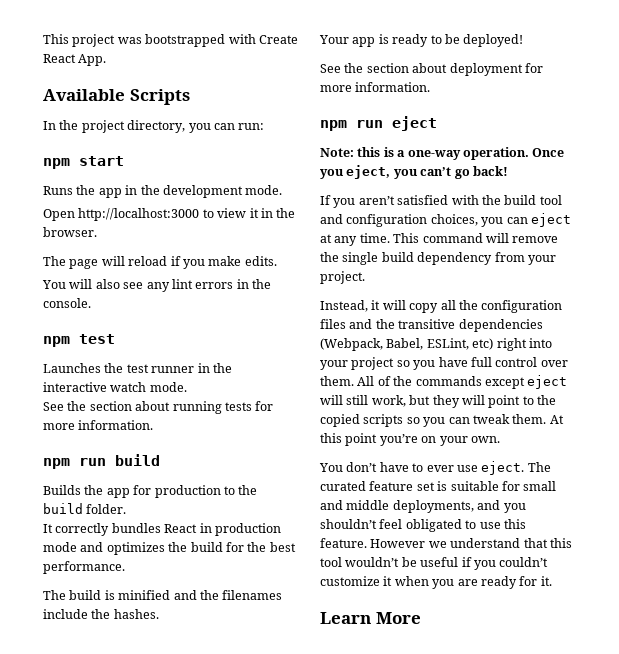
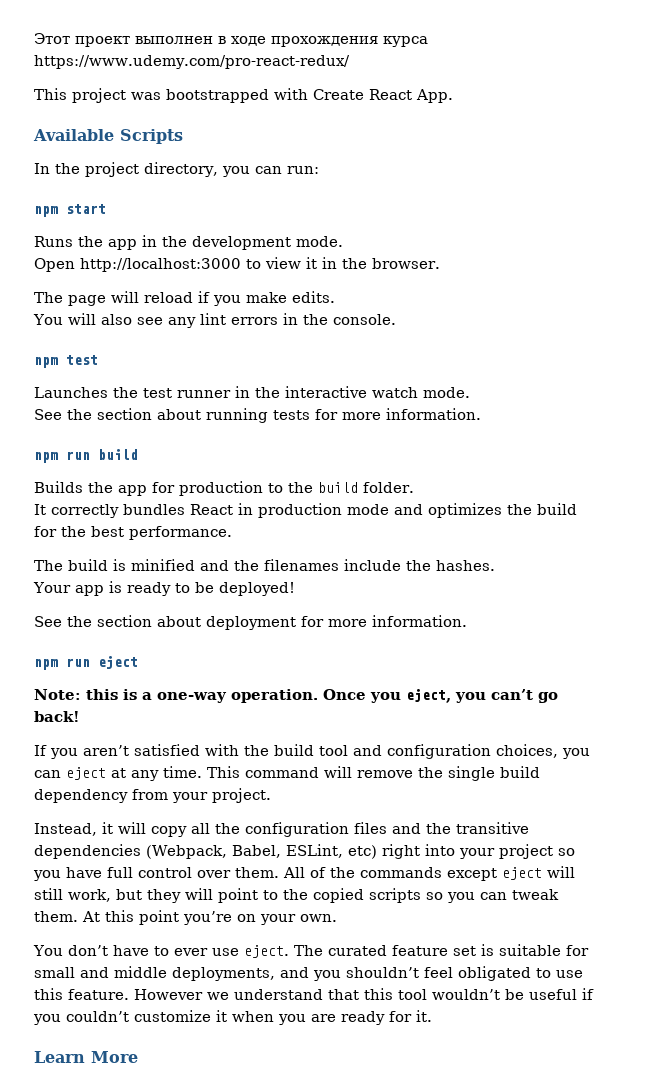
(43, 39) none -> [34,33,428,47] [34,55,350,69] Этот проект выполнен в ходе прохождения курса https://www.udemy.com/pro-react-redux/ //

